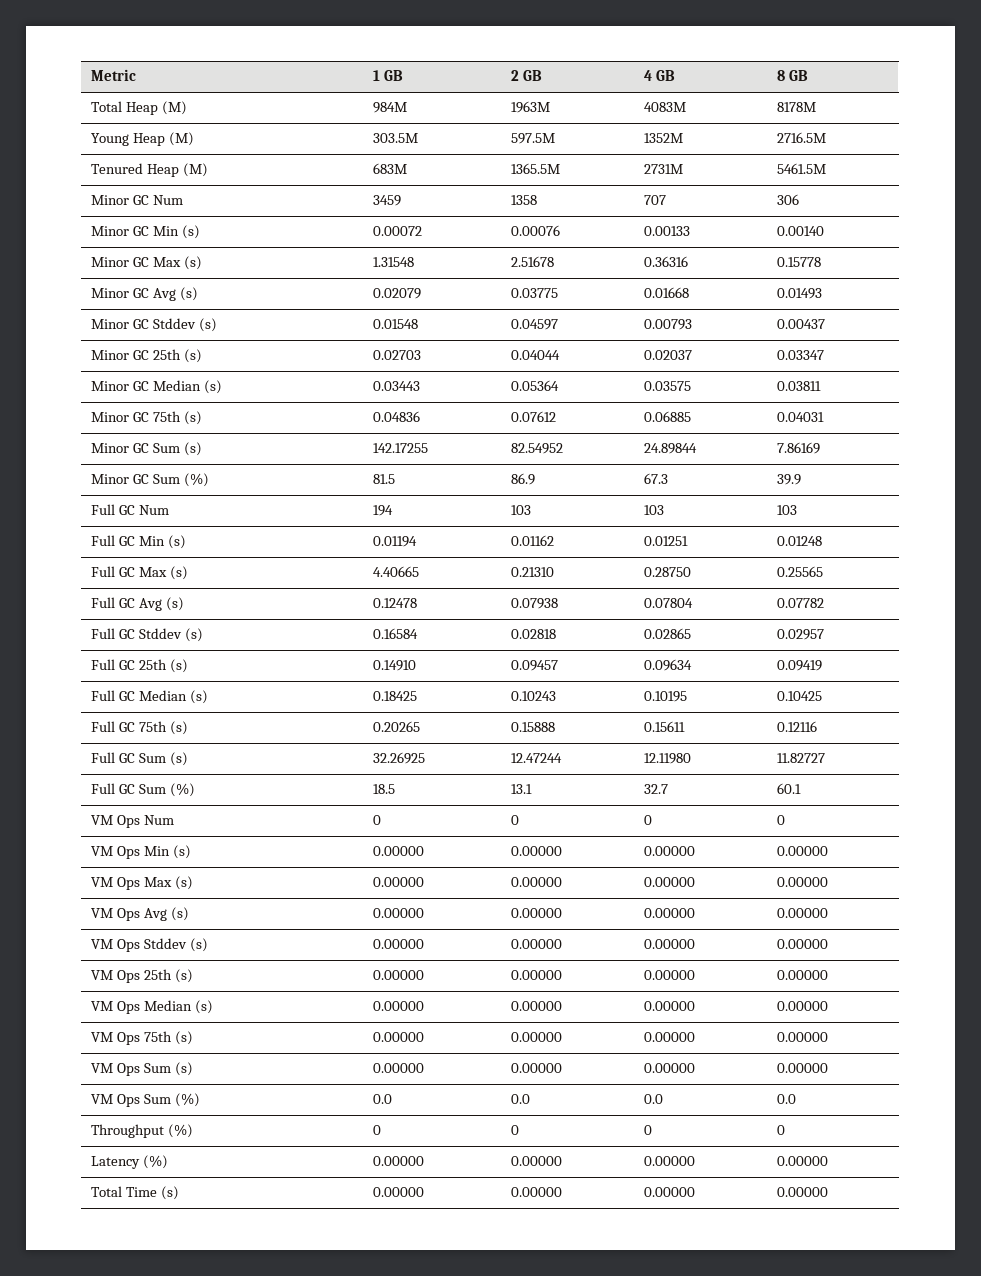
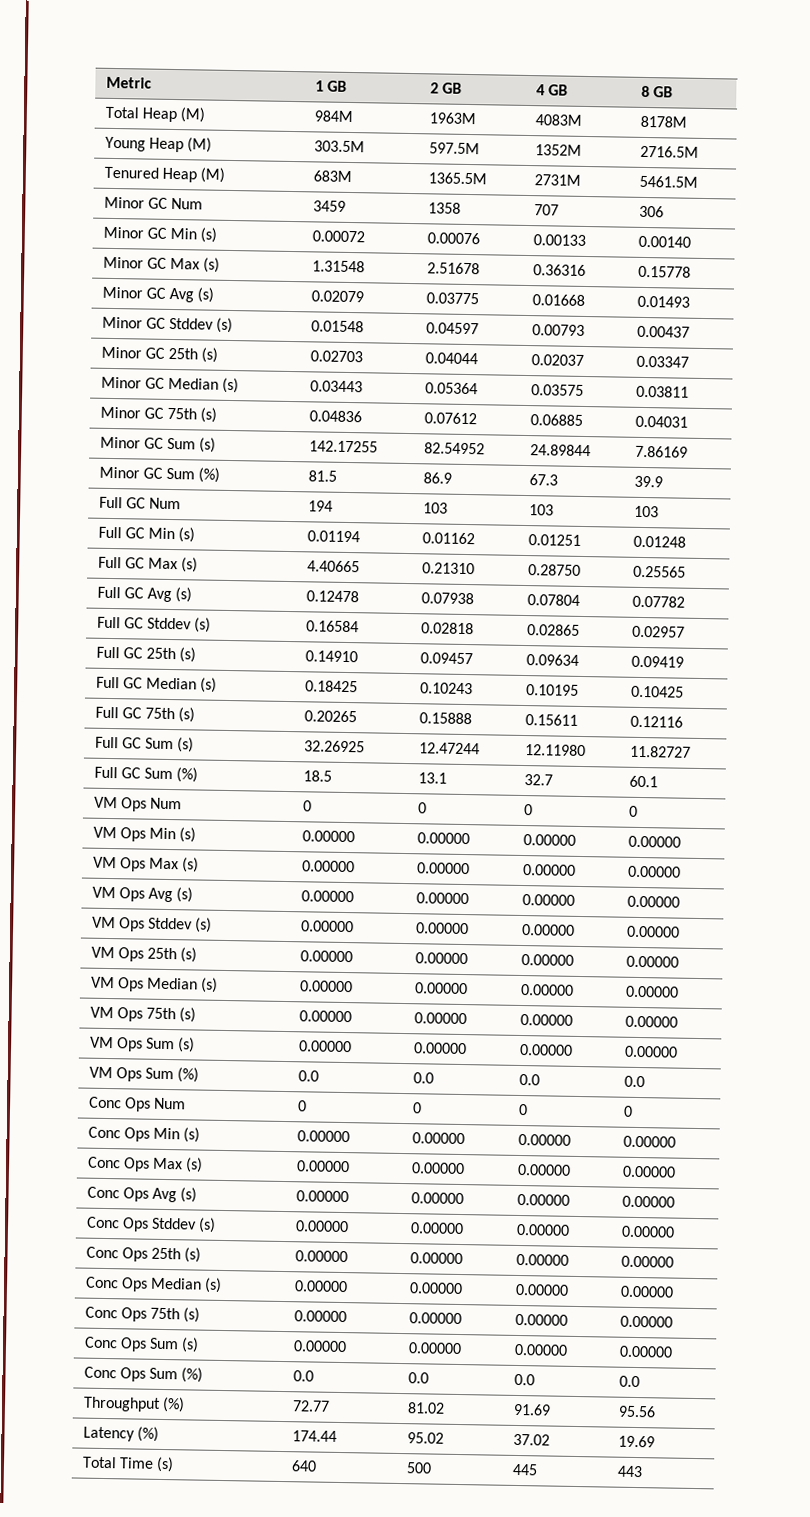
[91,1124,194,1138] [373,1125,382,1135] [511,1125,520,1135] [644,1125,653,1135] [777,1125,786,1135] [91,1155,169,1169] [373,1156,425,1166] [511,1156,563,1166] [644,1156,696,1166] [777,1156,829,1166] [91,1186,180,1200] [373,1187,425,1197] [511,1187,563,1197] [644,1187,696,1197] [777,1187,829,1197] Throughput (%) | 0 | 0 | 0 | 0 // Latency (%) | 0.00000 | 0.00000 | 0.00000 | 0.00000 // Total Time (s) | 0.00000 | 0.00000 | 0.00000 | 0.00000 -> [88,1096,187,1112] [297,1100,307,1112] [411,1102,422,1114] [517,1103,528,1116] [622,1105,633,1117] [87,1126,201,1143] [296,1130,350,1143] [411,1132,465,1145] [517,1133,571,1146] [622,1135,676,1148] [87,1156,204,1173] [295,1160,350,1173] [410,1162,465,1175] [516,1163,571,1176] [621,1165,676,1178] [86,1186,198,1203] [295,1190,349,1203] [410,1192,464,1205] [516,1193,570,1206] [621,1195,675,1208] [86,1216,217,1233] [294,1220,349,1233] [409,1222,464,1235] [515,1223,570,1236] [620,1225,675,1238] [85,1246,202,1263] [294,1250,348,1263] [409,1252,463,1265] [515,1253,569,1266] [620,1255,674,1268] [84,1276,223,1293] [293,1280,348,1293] [408,1282,463,1295] [514,1283,569,1296] [619,1285,674,1298] [84,1306,201,1323] [293,1310,347,1323] [408,1312,462,1325] [514,1313,568,1326] [619,1315,673,1328] [83,1336,200,1353] [292,1340,347,1353] [407,1342,462,1355] [513,1343,568,1356] [618,1345,673,1358] [83,1366,204,1383] [292,1370,314,1382] [407,1372,429,1384] [513,1373,535,1386] [618,1375,640,1388] [82,1396,186,1413] [291,1400,330,1412] [406,1402,445,1414] [512,1403,551,1416] [617,1405,656,1418] [82,1426,160,1442] [291,1430,337,1442] [406,1432,444,1444] [512,1433,550,1446] [617,1435,655,1448] [81,1456,175,1473] [290,1460,317,1472] [405,1462,432,1474] [511,1463,538,1476] [616,1465,643,1478] Conc Ops Num | 0 | 0 | 0 | 0 // Conc Ops Min (s) | 0.00000 | 0.00000 | 0.00000 | 0.00000 // Conc Ops Max (s) | 0.00000 | 0.00000 | 0.00000 | 0.00000 // Conc Ops Avg (s) | 0.00000 | 0.00000 | 0.00000 | 0.00000 // Conc Ops Stddev (s) | 0.00000 | 0.00000 | 0.00000 | 0.00000 // Conc Ops 25th (s) | 0.00000 | 0.00000 | 0.00000 | 0.00000 // Conc Ops Median (s) | 0.00000 | 0.00000 | 0.00000 | 0.00000 // Conc Ops 75th (s) | 0.00000 | 0.00000 | 0.00000 | 0.00000 // Conc Ops Sum (s) | 0.00000 | 0.00000 | 0.00000 | 0.00000 // Conc Ops Sum (%) | 0.0 | 0.0 | 0.0 | 0.0 // Throughput (%) | 72.77 | 81.02 | 91.69 | 95.56 // Latency (%) | 174.44 | 95.02 | 37.02 | 19.69 // Total Time (s) | 640 | 500 | 445 | 443

